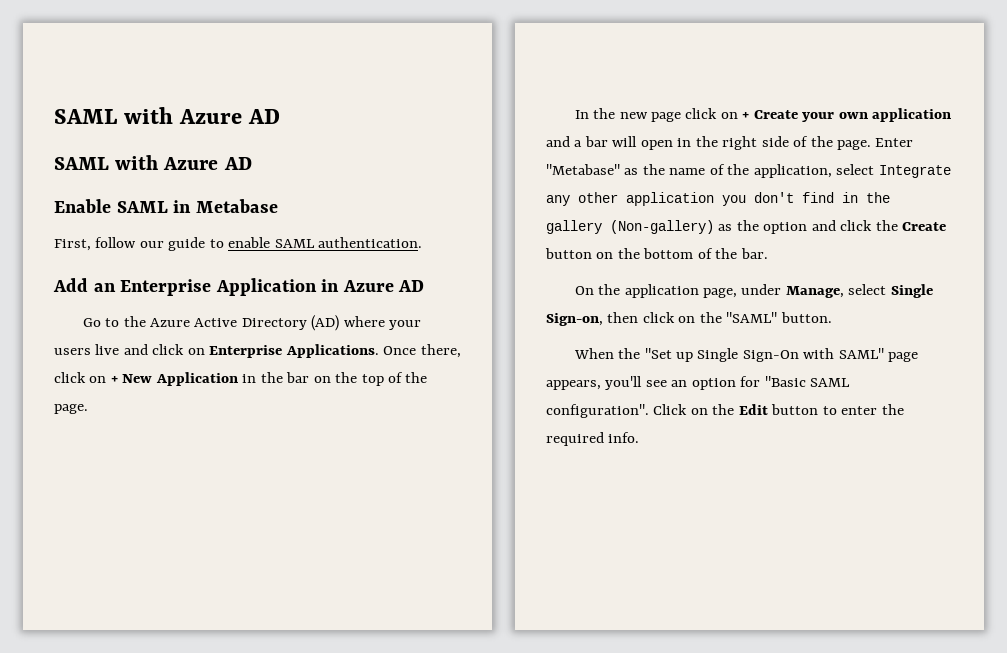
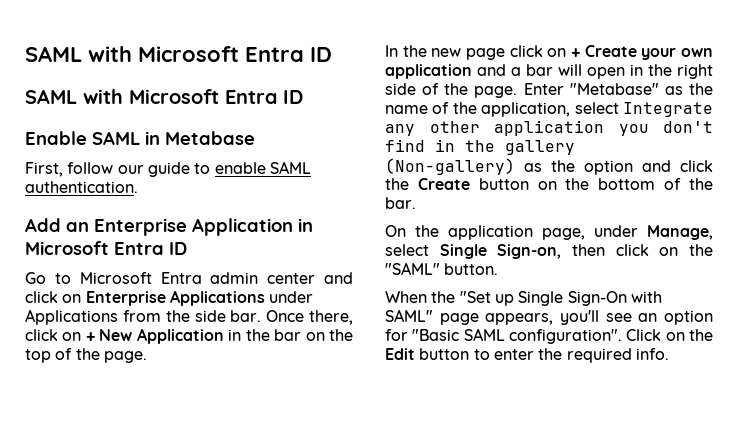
[54,107,281,124] [54,155,252,170] SAML with Azure AD // SAML with Azure AD -> [25,46,332,62] [25,89,303,104] SAML with Microsoft Entra ID // SAML with Microsoft Entra ID
[342,280,425,292] Azure AD -> [25,241,187,255] Microsoft Entra ID
[123,315,422,331] [54,344,379,358] the Azure Active Directory (AD) where your users live and click on Enterprise Applications. -> [79,272,353,284] [25,290,314,306] [25,309,262,325] Microsoft Entra admin center and click on Enterprise Applications under Applications from the side bar.

